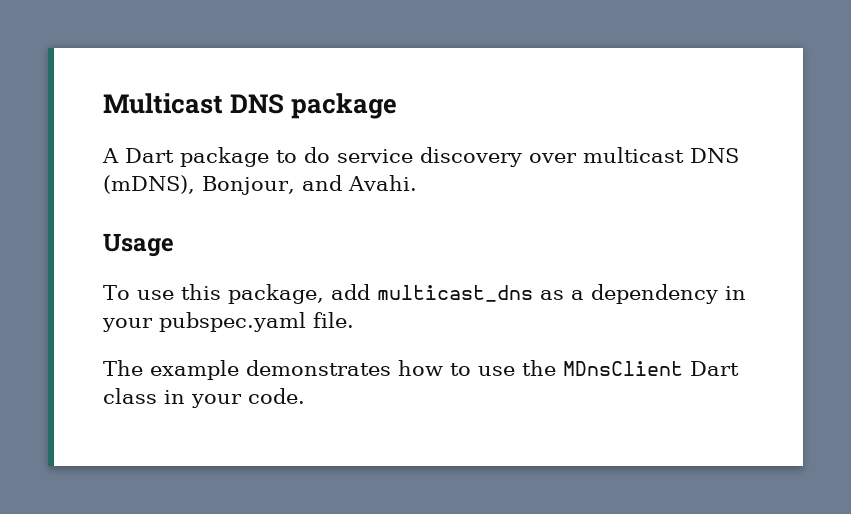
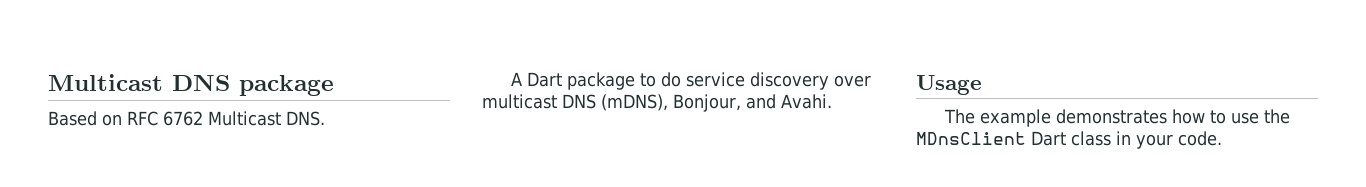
(398, 106) none -> [48,111,325,126] // Based on RFC 6762 Multicast DNS.
[103,284,746,304] [102,312,354,332] // To use this package, add multicast_dns as a dependency in your pubspec.yaml file. -> (982, 85) none

